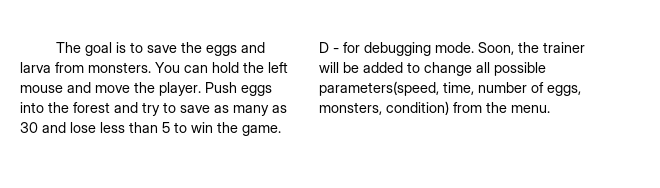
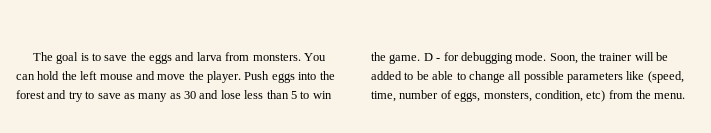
[424,62,546,76] [319,81,439,96] change all possible parameters(speed, -> [416,71,684,83] be able to change all possible parameters like (speed,
[386,101,449,115] condition) -> [534,90,606,102] condition, etc)

